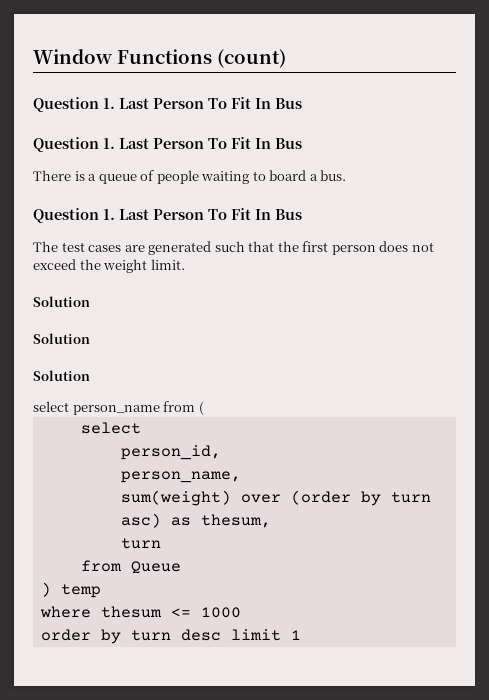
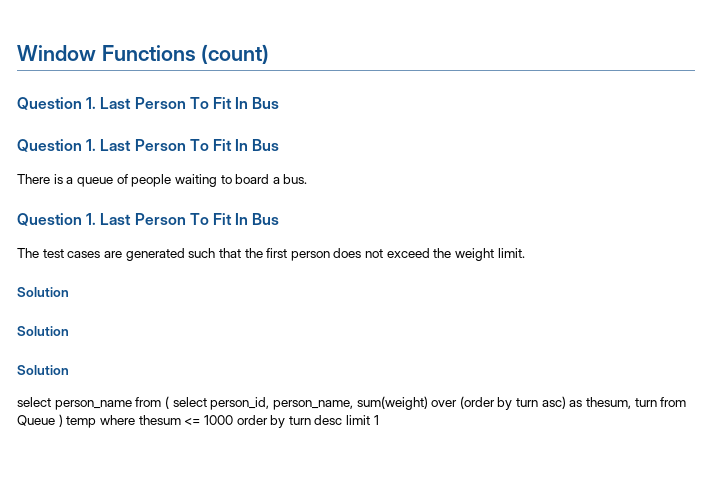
[80,422,141,434] // select // -> [172,397,207,407] select
(221, 452) // -> (270, 403) none
(241, 477) // -> (353, 405) none
[120,538,161,549] // turn // -> [634,398,657,407] turn
(181, 567) // -> (55, 420) none
(101, 591) // -> (97, 422) none
(241, 612) // -> (233, 420) none

